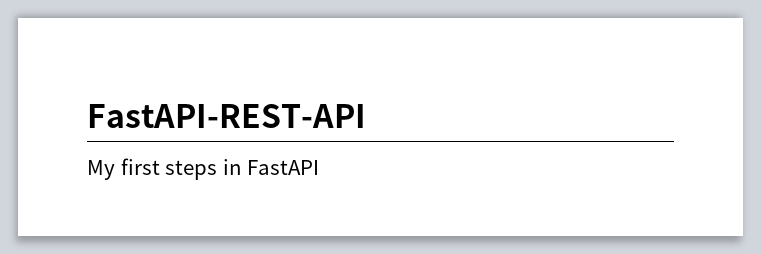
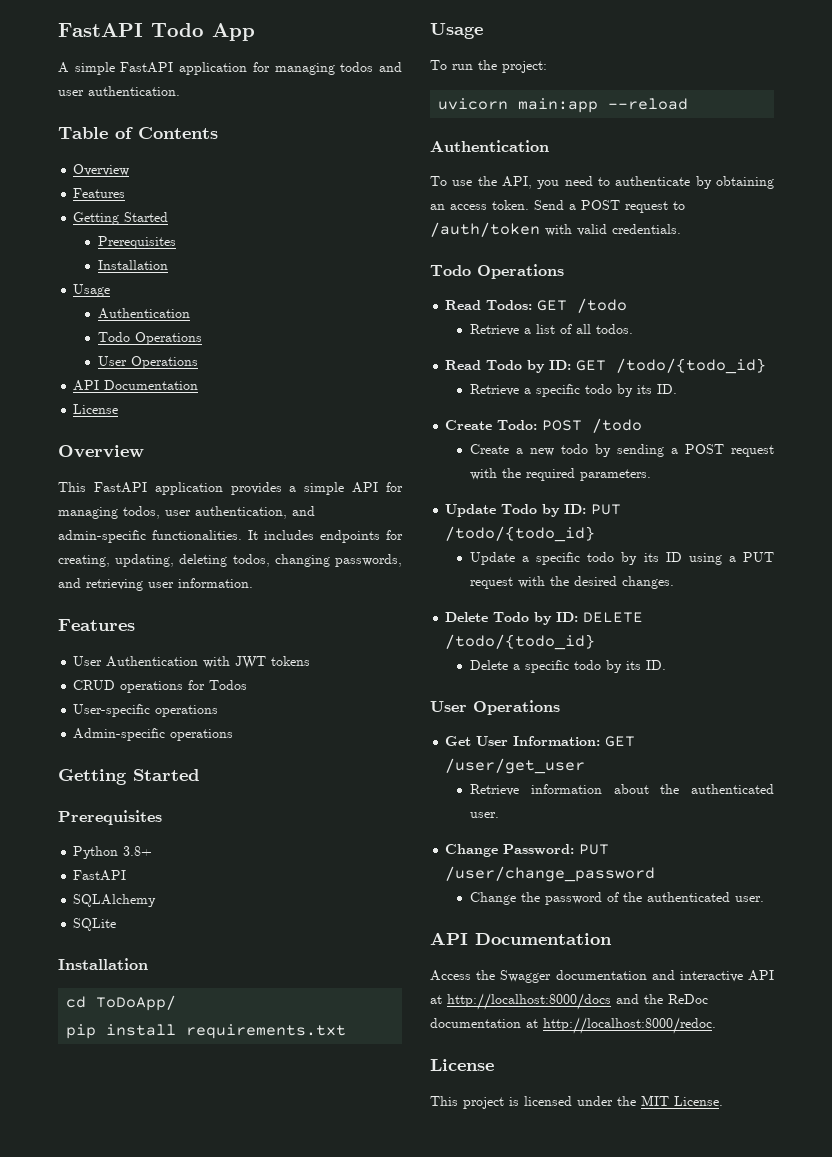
[87,104,366,128] [87,158,320,180] FastAPI-REST-API // My first steps in FastAPI -> [58,23,255,41] [58,62,402,75] [58,86,180,96] [58,127,218,139] [73,164,130,176] [73,188,126,198] [73,212,169,225] [98,236,177,249] [98,260,169,270] [73,284,111,297] [98,308,191,319] [98,332,203,345] [98,356,199,369] [73,380,199,391] [73,404,119,414] [58,445,144,458] [58,482,403,495] [58,506,315,519] [58,530,403,543] [58,554,402,567] [58,578,253,591] [58,619,135,631] [73,656,311,669] [73,680,248,693] [73,704,219,717] [73,728,234,741] [58,769,199,785] [58,810,162,825] [73,846,153,859] [73,870,127,881] [73,894,157,907] [73,918,117,931] [58,958,148,970] [66,995,177,1011] [66,1024,347,1039] [430,23,483,39] [430,60,547,73] [438,98,689,113] [430,140,549,152] [430,176,774,189] [430,200,685,213] [430,222,681,237] [430,264,564,279] [445,298,628,313] [470,324,634,336] [445,358,767,374] [470,384,678,397] [445,418,643,433] [470,444,774,457] [470,468,652,481] [445,504,622,517] [445,526,596,542] [470,552,775,565] [470,576,675,589] [445,612,644,625] [445,634,596,650] [470,660,667,673] [430,700,560,715] [445,736,636,747] [445,758,586,774] [470,784,774,796] [470,812,500,818] [445,844,610,857] [445,866,656,882] [470,892,765,905] [430,932,612,945] [430,970,774,983] [430,993,708,1010] [430,1017,716,1034] [430,1059,494,1071] [430,1095,723,1109] FastAPI Todo App // A simple FastAPI application for managing todos and user authentication. // Table of Contents // Overview // Features // Getting Started // Prerequisites // Installation // Usage // Authentication // Todo Operations // User Operations // API Documentation // License // Overview // This FastAPI application provides a simple API for managing todos, user authentication, and admin-specific functionalities. It includes endpoints for creating, updating, deleting todos, changing passwords, and retrieving user information. // Features // User Authentication with JWT tokens // CRUD operations for Todos // User-specific operations // Admin-specific operations // Getting Started // Prerequisites // Python 3.8+ // FastAPI // SQLAlchemy // SQLite // Installation // cd ToDoApp/ // pip install requirements.txt // Usage // To run the project: // uvicorn main:app --reload // Authentication // To use the API, you need to authenticate by obtaining an access token. Send a POST request to /auth/token with valid credentials. // Todo Operations // Read Todos: GET /todo // Retrieve a list of all todos. // Read Todo by ID: GET /todo/{todo_id} // Retrieve a specific todo by its ID. // Create Todo: POST /todo // Create a new todo by sending a POST request with the required parameters. // Update Todo by ID: PUT /todo/{todo_id} // Update a specific todo by its ID using a PUT request with the desired changes. // Delete Todo by ID: DELETE /todo/{todo_id} // Delete a specific todo by its ID. // User Operations // Get User Information: GET /user/get_user // Retrieve information about the authenticated user. // Change Password: PUT /user/change_password // Change the password of the authenticated user. // API Documentation // Access the Swagger documentation and interactive API at http://localhost:8000/docs and the ReDoc documentation at http://localhost:8000/redoc. // License // This project is licensed under the MIT License.

